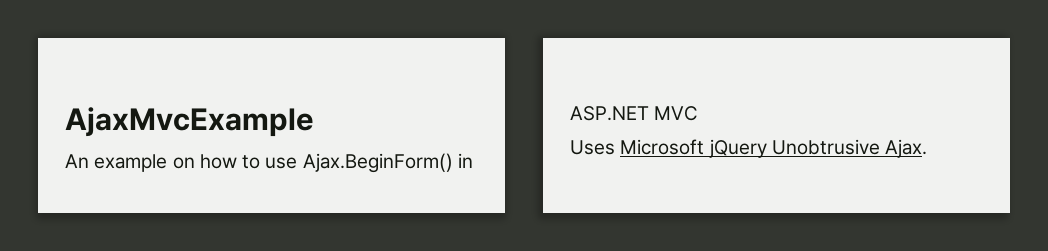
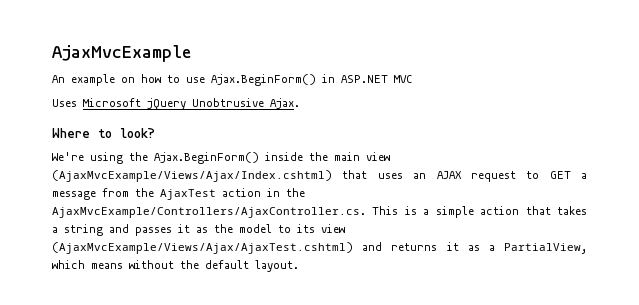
(928, 148) none -> [52,128,155,138] [52,152,390,164] [52,170,587,182] [52,188,305,200] [52,206,588,218] [52,224,345,236] [52,242,588,254] [52,260,299,272] // Where to look? // We're using the Ajax.BeginForm() inside the main view (AjaxMvcExample/Views/Ajax/Index.cshtml) that uses an AJAX request to GET a message from the AjaxTest action in the AjaxMvcExample/Controllers/AjaxController.cs. This is a simple action that takes a string and passes it as the model to its view (AjaxMvcExample/Views/Ajax/AjaxTest.cshtml) and returns it as a PartialView, which means without the default layout.

